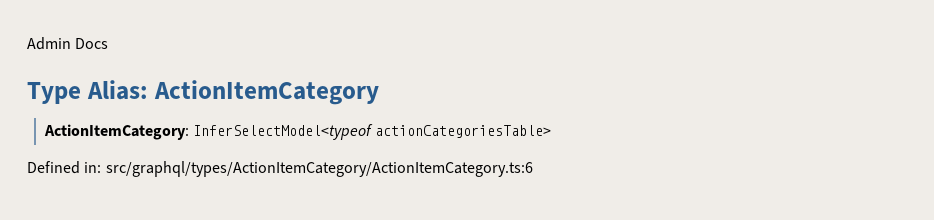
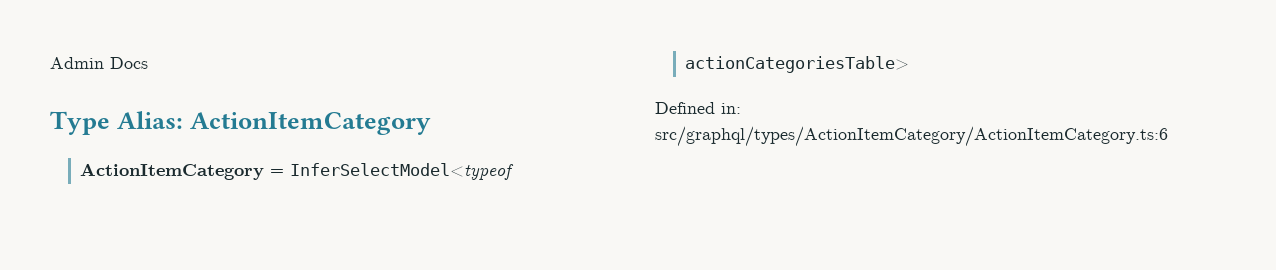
[43,124,189,140] ActionItemCategory: -> [80,163,285,180] ActionItemCategory =

